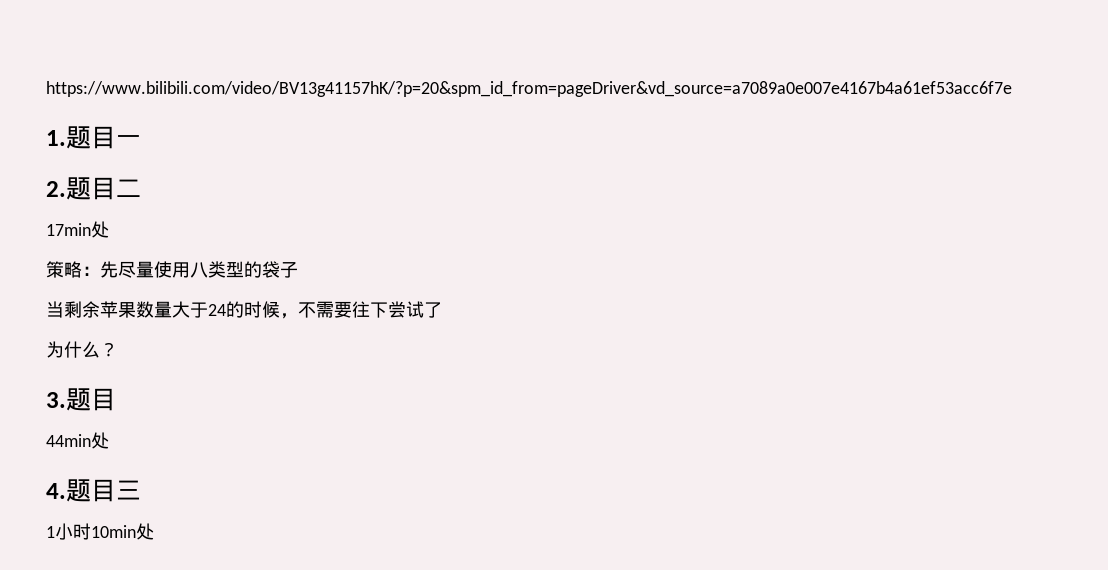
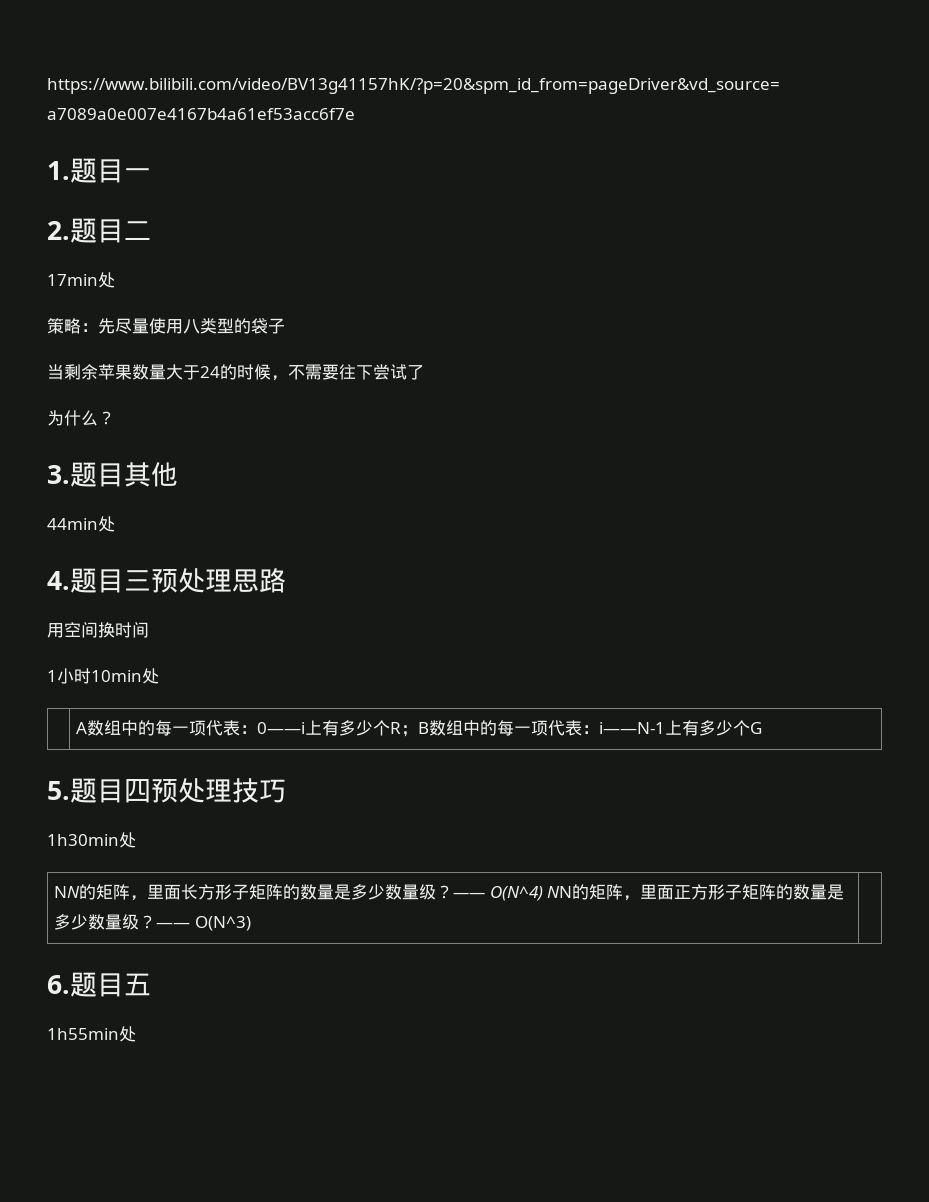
(116, 399) none -> [124,462,178,487] 其他
[46,523,136,540] // 1小时10min -> [151,568,286,593] [47,622,149,638] [47,668,159,684] [76,720,763,737] [47,778,286,803] [47,832,136,848] [54,884,845,901] [54,914,251,931] [47,972,151,997] [47,1028,119,1040] 预处理思路 // 用空间换时间 // 1小时10min处 // | A数组中的每一项代表：0——i上有多少个R；B数组中的每一项代表：i——N-1上有多少个G // 5.题目四预处理技巧 // 1h30min处 // NN的矩阵，里面长方形子矩阵的数量是多少数量级？—— O(N^4) NN的矩阵，里面正方形子矩阵的数量是多少数量级？—— O(N^3) | // 6.题目五 // 1h55min

